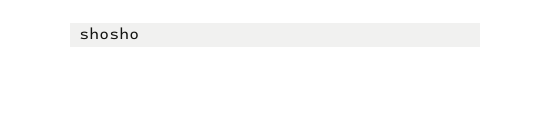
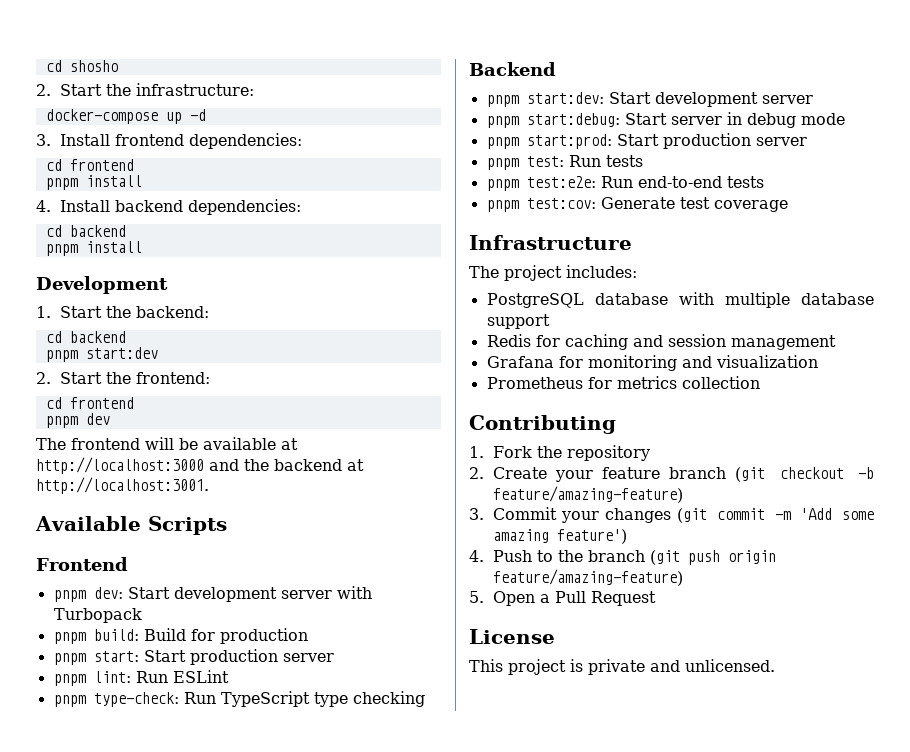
(78, 33) none -> [45,60,62,72] cd
(139, 33) none -> [36,83,254,96] [45,109,206,124] [36,133,302,149] [45,159,134,171] [45,175,142,190] [36,199,301,215] [45,225,126,237] [45,241,142,256] [36,276,168,294] [36,306,209,318] [45,331,126,343] [45,347,158,362] [36,372,210,384] [45,397,134,409] [45,413,110,428] [36,437,298,450] [36,457,364,474] [36,477,209,494] [35,516,227,535] [36,557,128,571] [53,586,372,602] [53,608,142,623] [53,628,308,644] [53,649,334,665] [53,670,229,686] [53,691,425,707] [469,62,556,76] [486,92,813,107] [486,112,845,128] [486,133,807,149] [486,155,643,170] [486,176,764,191] [486,197,788,212] [469,235,632,250] [469,265,637,281] [486,292,874,308] [486,314,550,329] [486,334,836,350] [486,355,818,371] [486,376,760,389] [469,415,616,434] [469,445,650,461] [469,467,874,482] [492,486,683,503] [469,507,874,523] [492,529,627,544] [469,550,776,565] [492,569,683,586] [469,591,656,606] [469,629,555,644] [469,659,775,675] // 2. Start the infrastructure: // docker-compose up -d // 3. Install frontend dependencies: // cd frontend // pnpm install // 4. Install backend dependencies: // cd backend // pnpm install // Development // 1. Start the backend: // cd backend // pnpm start:dev // 2. Start the frontend: // cd frontend // pnpm dev // The frontend will be available at http://localhost:3000 and the backend at http://localhost:3001. // Available Scripts // Frontend // pnpm dev: Start development server with Turbopack // pnpm build: Build for production // pnpm start: Start production server // pnpm lint: Run ESLint // pnpm type-check: Run TypeScript type checking // Backend // pnpm start:dev: Start development server // pnpm start:debug: Start server in debug mode // pnpm start:prod: Start production server // pnpm test: Run tests // pnpm test:e2e: Run end-to-end tests // pnpm test:cov: Generate test coverage // Infrastructure // The project includes: // PostgreSQL database with multiple database support // Redis for caching and session management // Grafana for monitoring and visualization // Prometheus for metrics collection // Contributing // 1. Fork the repository // 2. Create your feature branch (git checkout -b feature/amazing-feature) // 3. Commit your changes (git commit -m 'Add some amazing feature') // 4. Push to the branch (git push origin feature/amazing-feature) // 5. Open a Pull Request // License // This project is private and unlicensed.

